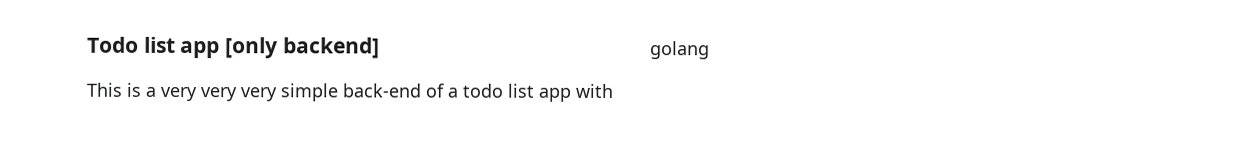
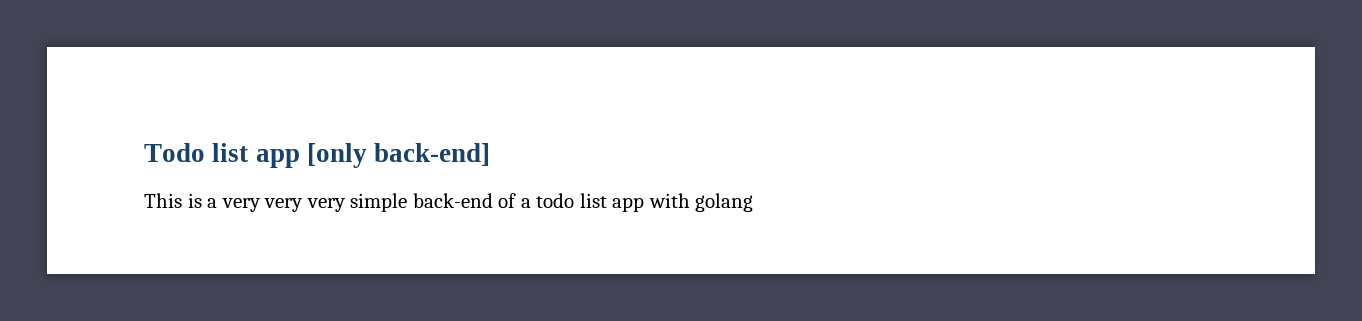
[282,37,380,59] backend] -> [374,143,491,166] back-end]

